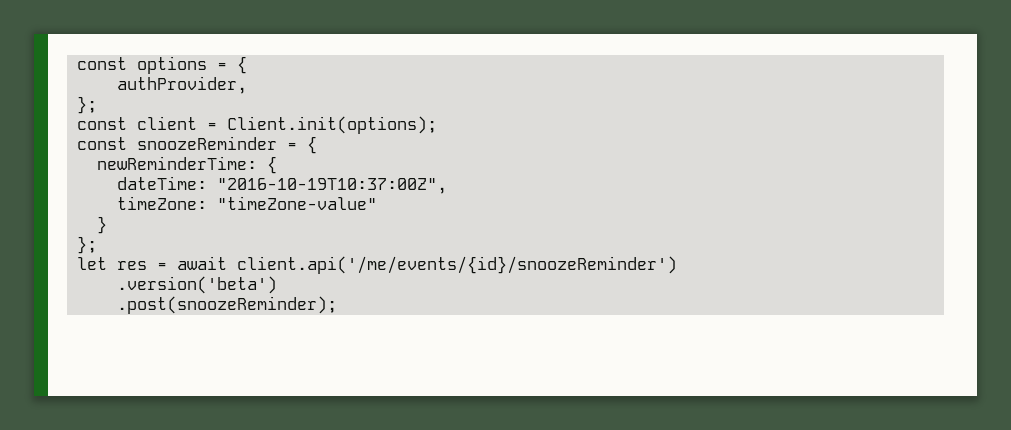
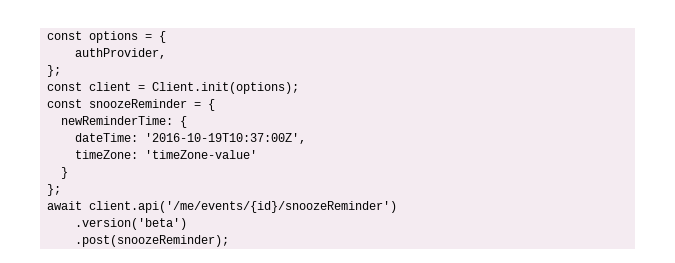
[217,178,448,194] "2016-10-19T10:37:00Z", -> [144,133,306,144] '2016-10-19T10:37:00Z',
[217,196,378,210] "timeZone-value" -> [144,150,257,159] 'timeZone-value'
[77,257,168,270] let res = -> (61, 190) none

